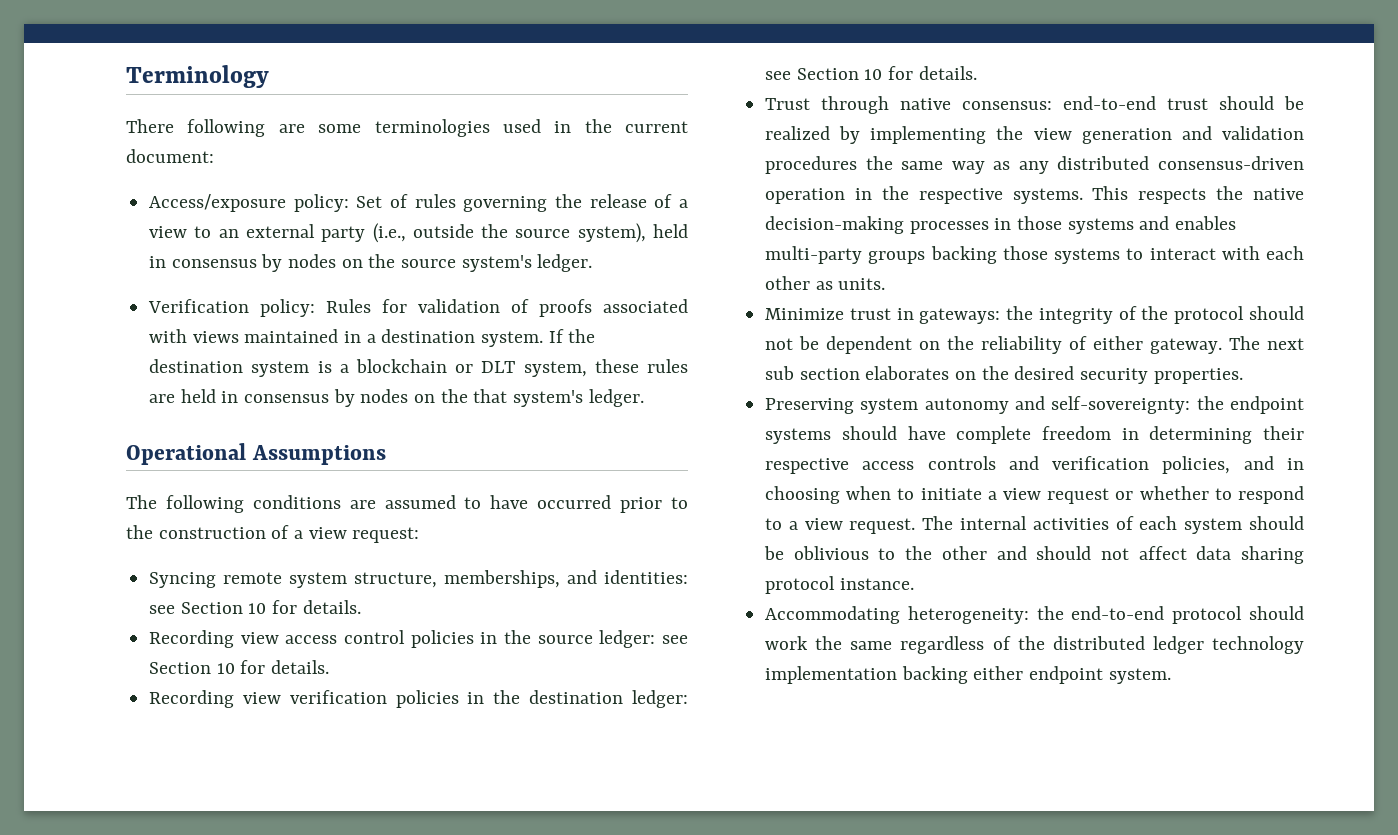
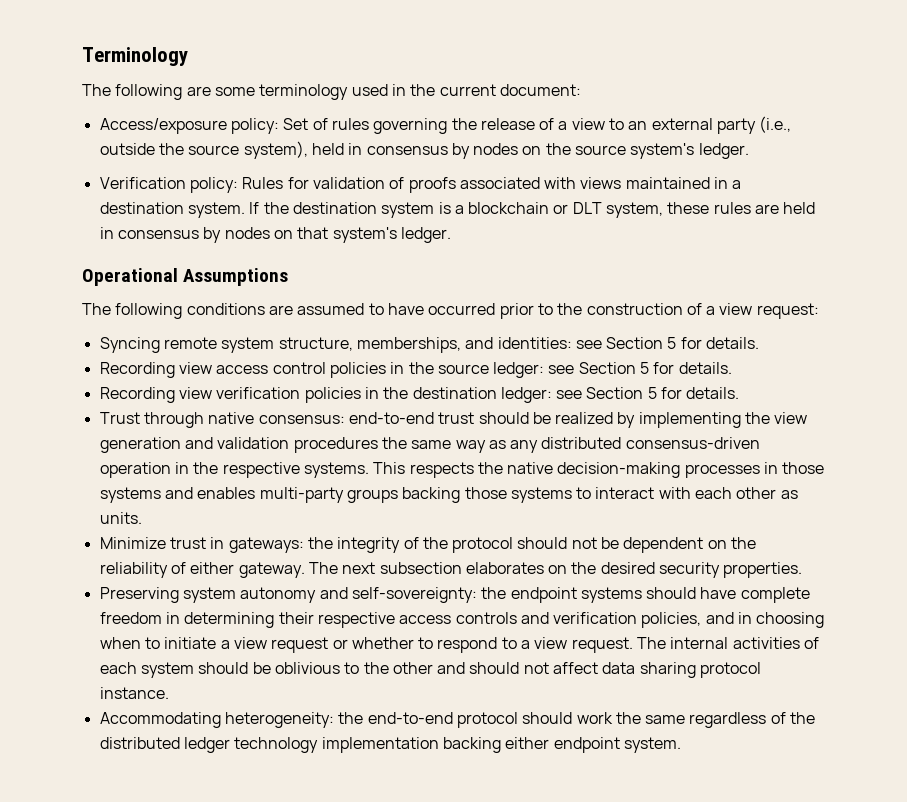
[126,119,174,133] There -> [82,84,111,96] The
[374,119,490,137] terminologies -> [259,84,349,100] terminology
[440,389,468,403] the -> (293, 234) none
[248,603,267,614] 10 -> [667,337,677,349] 5
[216,663,235,674] 10 -> [640,362,650,374] 5
[864,69,883,80] 10 -> [647,387,657,399] 5
[765,366,860,380] sub section -> [379,562,462,574] subsection

